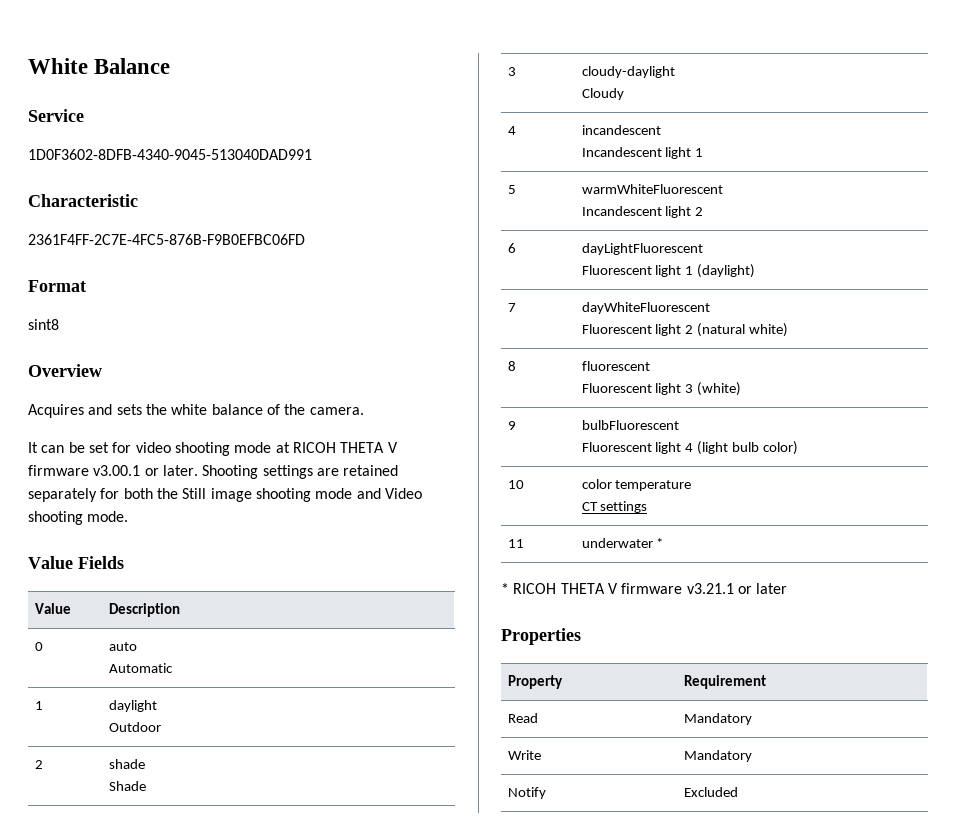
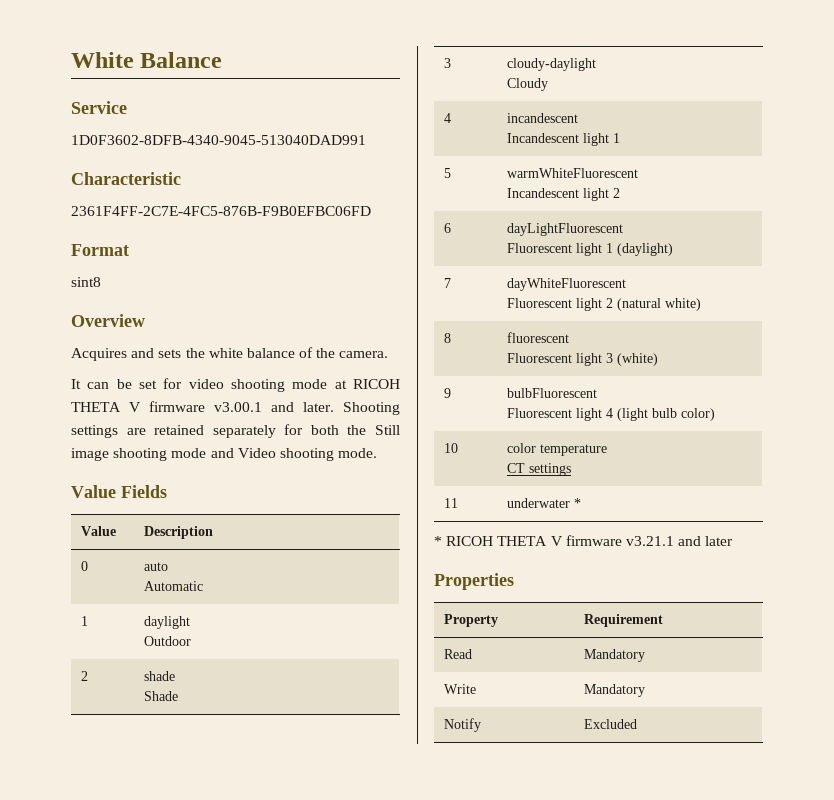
[144,468,159,476] or -> [271,402,294,412] and
[737,586,752,594] or -> [678,536,702,546] and

